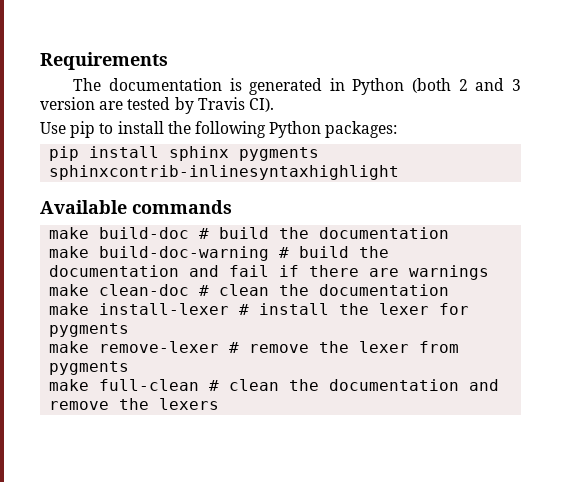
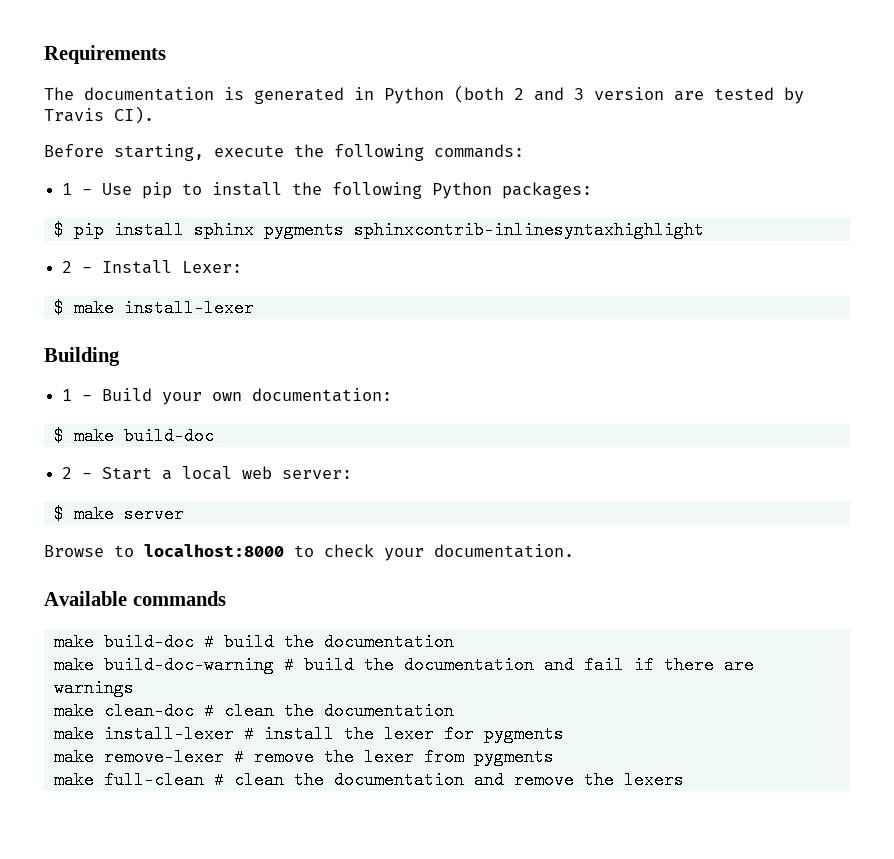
(274, 105) none -> [44,144,524,161] [62,183,93,195] Before starting, execute the following commands: // 1 -
(398, 129) none -> [53,221,64,239] $
(400, 172) none -> [62,260,243,274] [53,299,254,317] [44,347,120,366] [62,388,393,405] [53,427,214,445] [62,466,353,480] [53,505,184,523] [44,544,574,561] // 2 - Install Lexer: // $ make install-lexer // Building // 1 - Build your own documentation: // $ make build-doc // 2 - Start a local web server: // $ make server // Browse to localhost:8000 to check your documentation.

